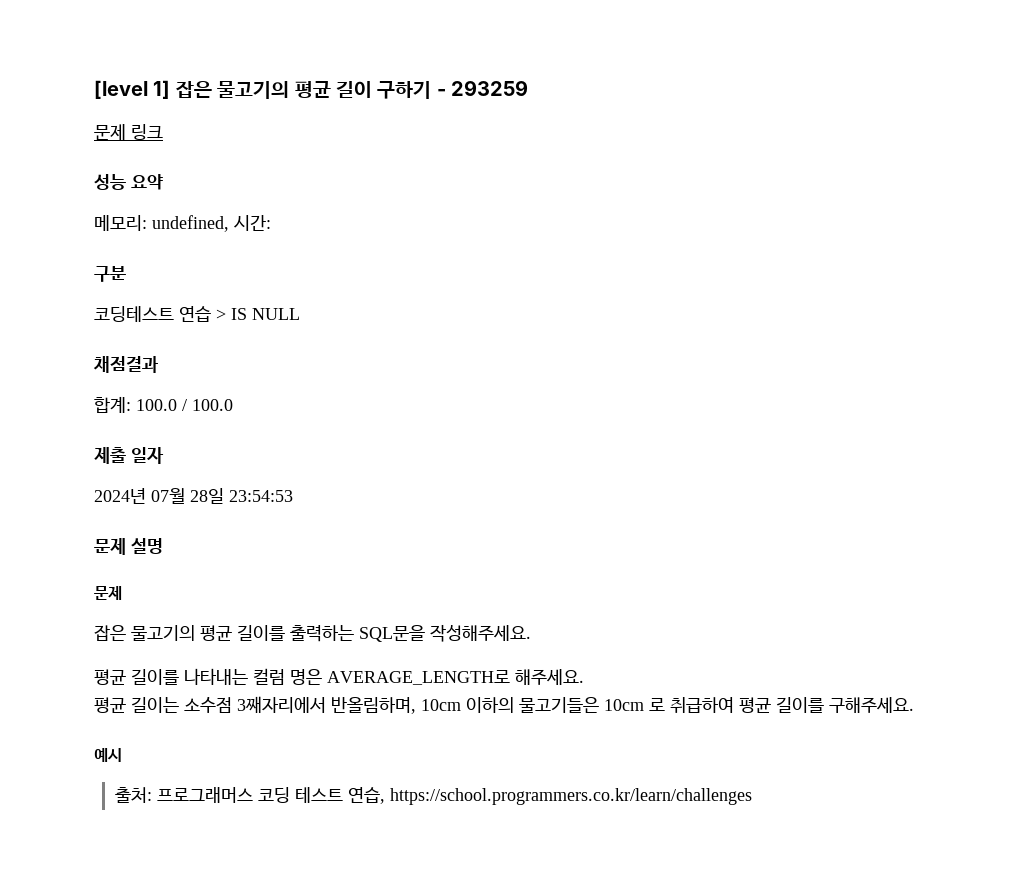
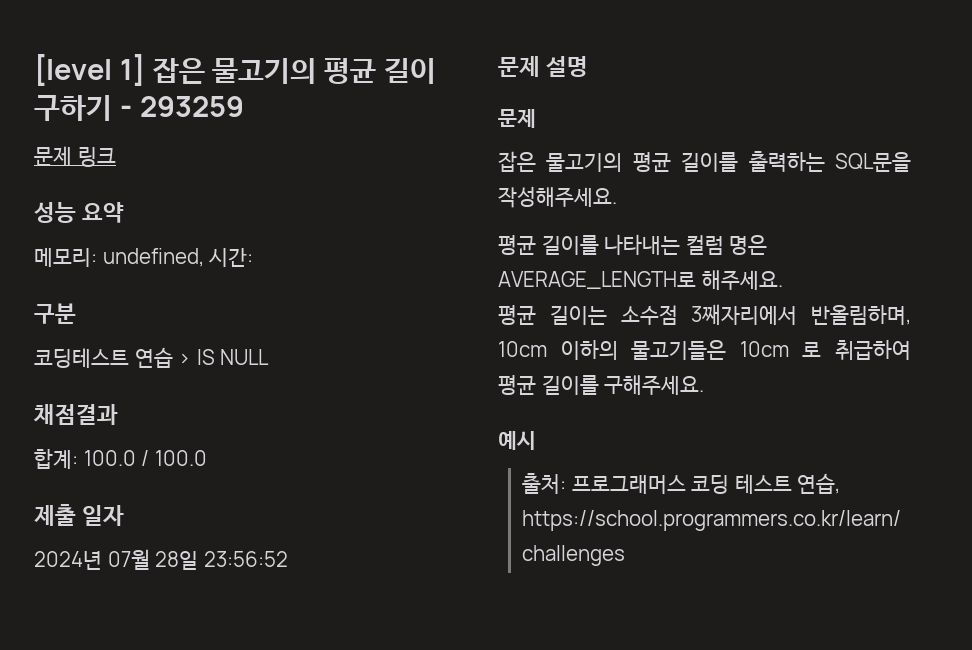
[229,490,293,502] 23:54:53 -> [203,551,288,567] 23:56:52

